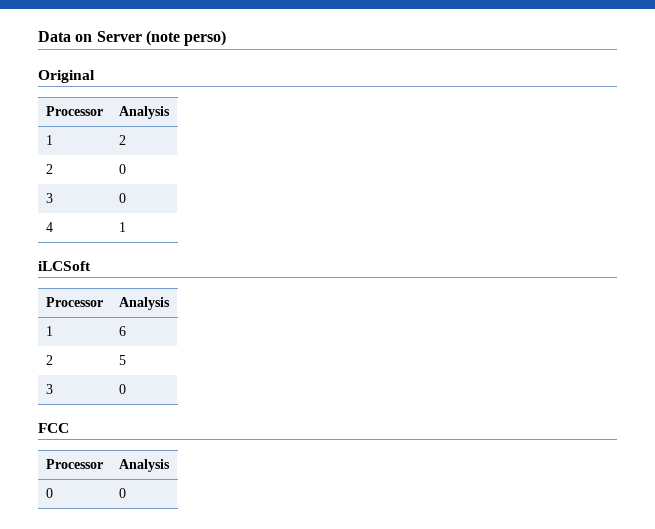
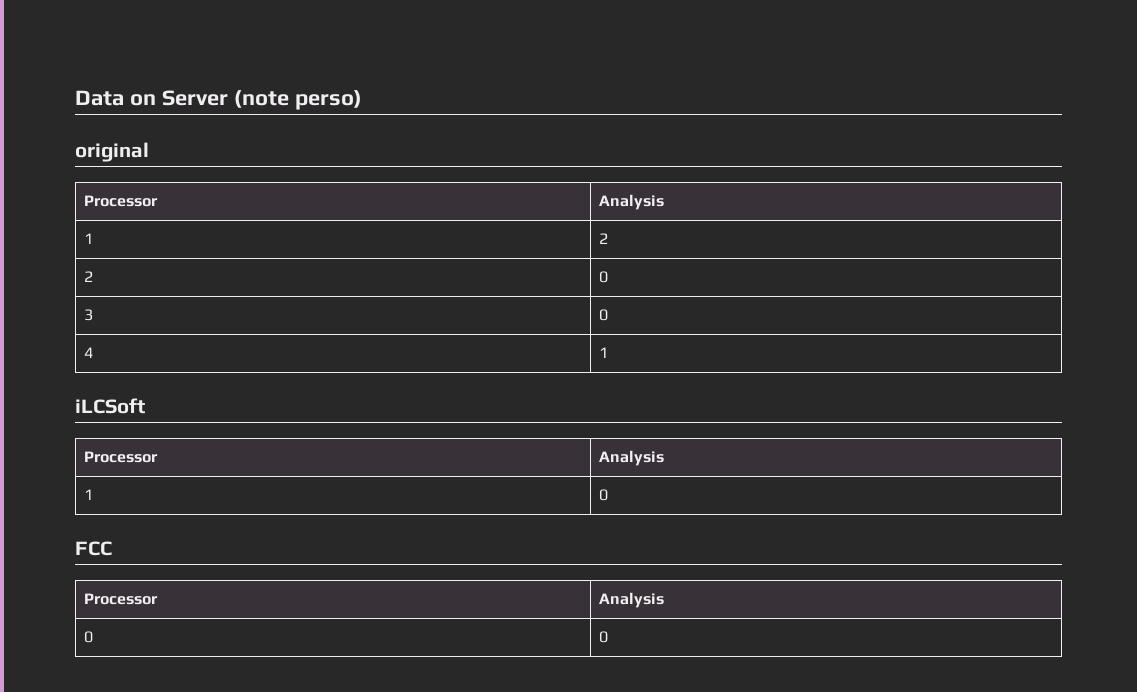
[38,70,95,83] Original -> [75,142,149,162] original
[118,326,126,336] [45,355,53,365] [118,355,126,365] [45,384,53,394] | 6 // 2 | 5 // 3 -> (94, 494) none

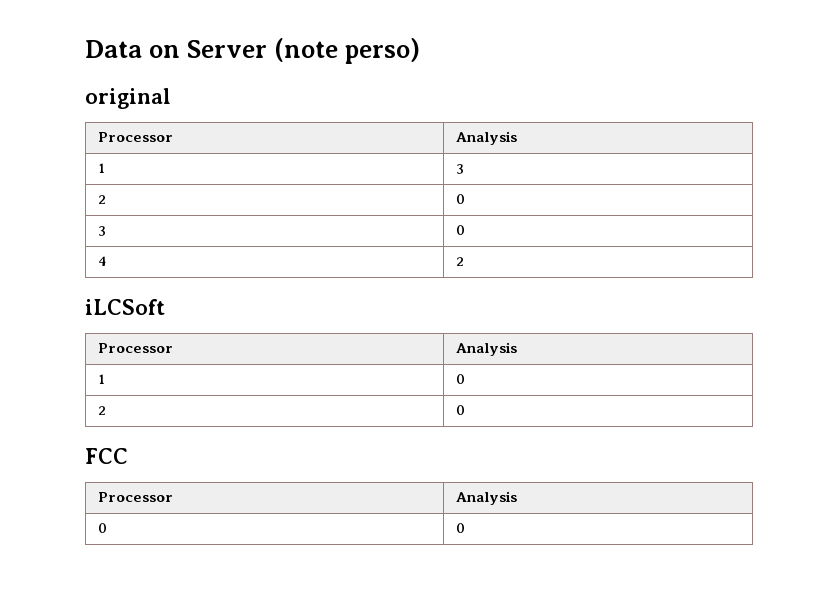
[599,233,609,244] 2 -> [456,164,465,174] 3
[599,347,609,358] 1 -> [456,257,465,266] 2
(609, 495) none -> [98,406,107,415] [456,405,466,415] // 2 | 0

